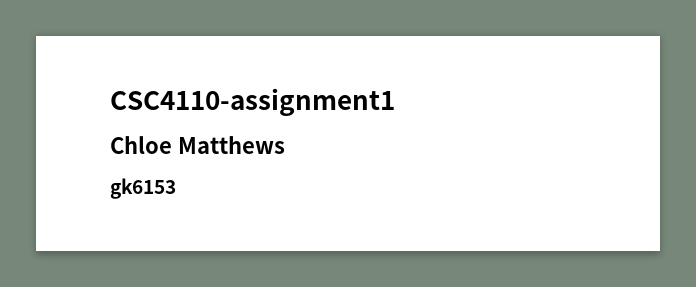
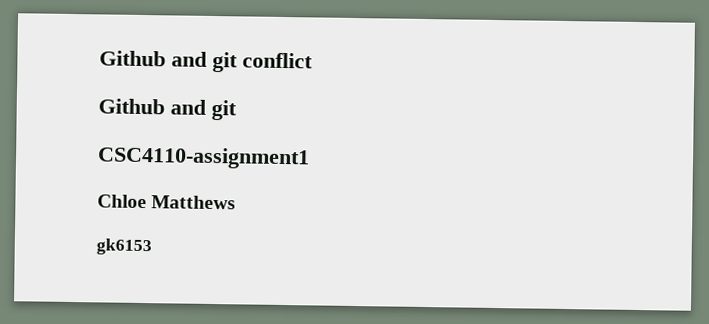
(110, 102) none -> [99,50,313,73] [98,98,237,121] Github and git conflict // Github and git //

